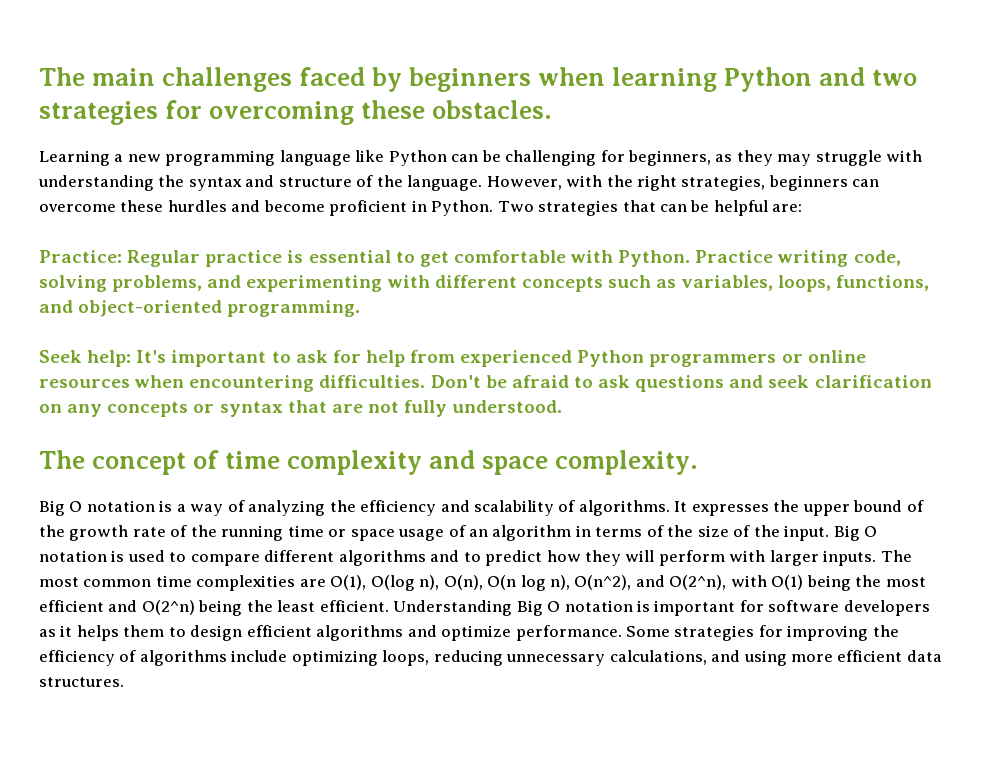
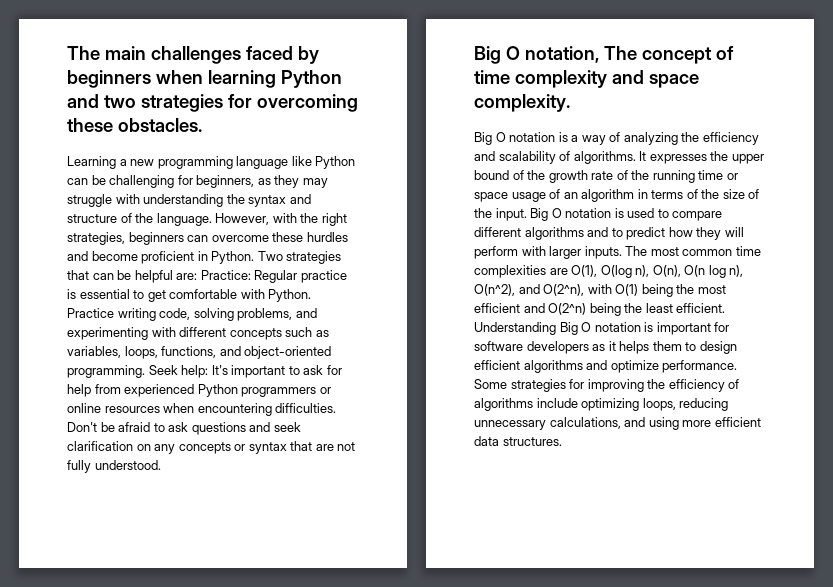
(803, 208) // -> (198, 276) none
(361, 308) // -> (145, 371) none
(563, 406) none -> [474,46,599,64] Big O notation,

